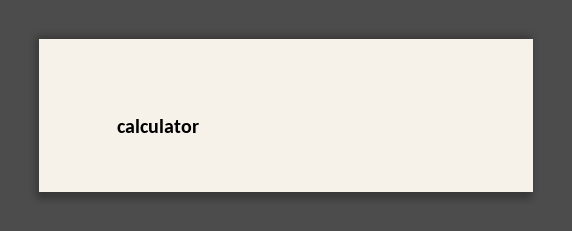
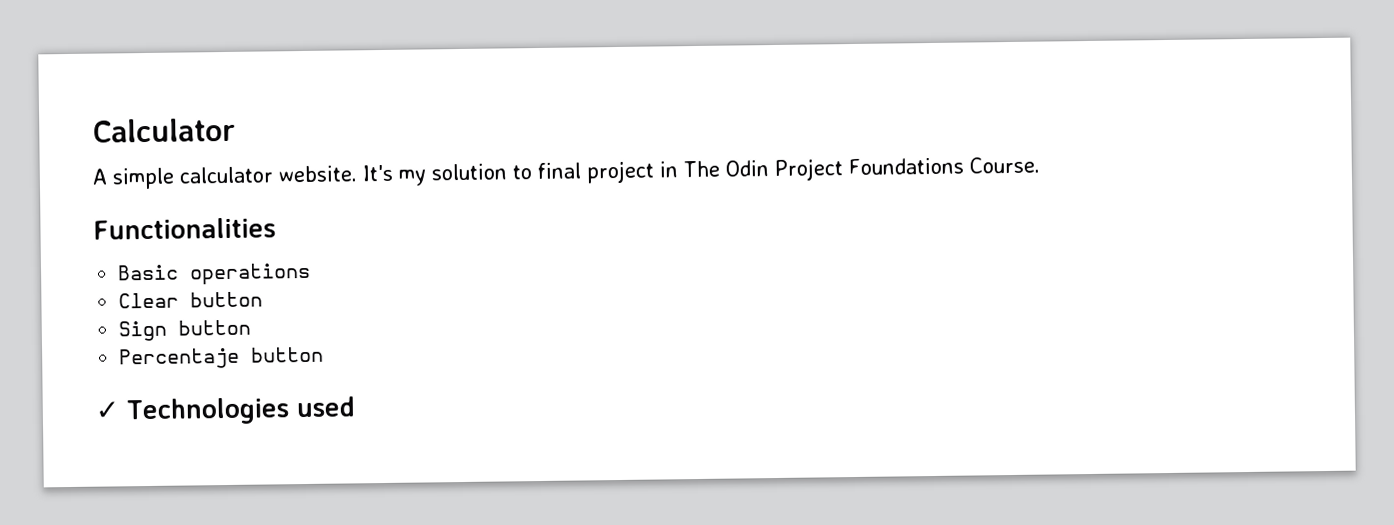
[117,119,199,133] calculator -> [92,117,236,143] [92,156,1040,190] [93,217,276,240] [117,262,312,285] [118,291,264,309] [118,319,252,342] [119,346,325,370] [95,396,355,426] Calculator // A simple calculator website. It's my solution to final project in The Odin Project Foundations Course. // Functionalities // Basic operations // Clear button // Sign button // Percentaje button // ✓ Technologies used

